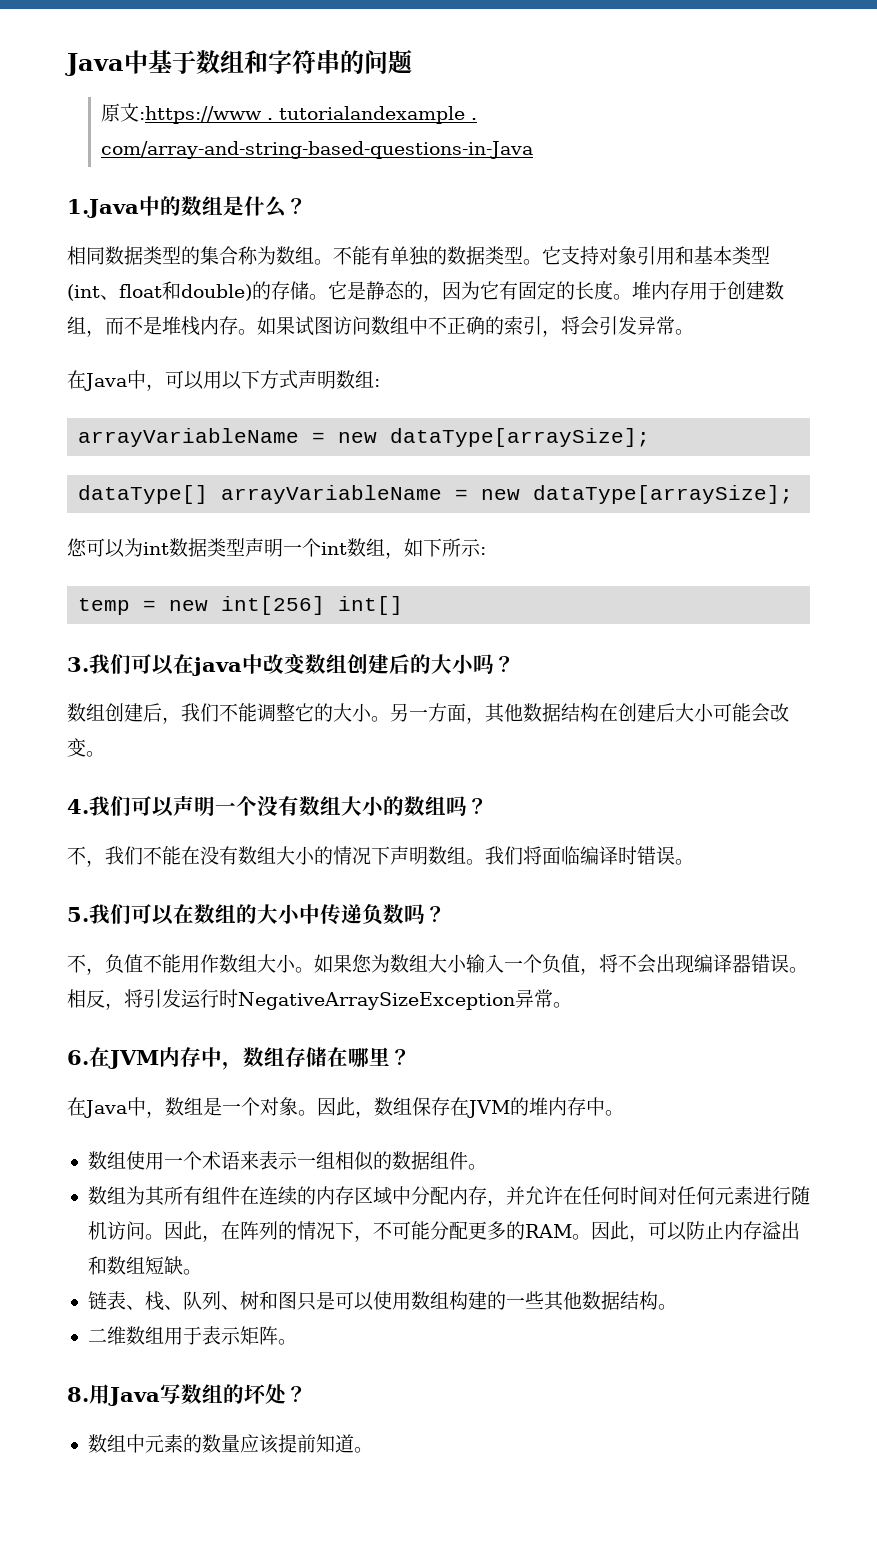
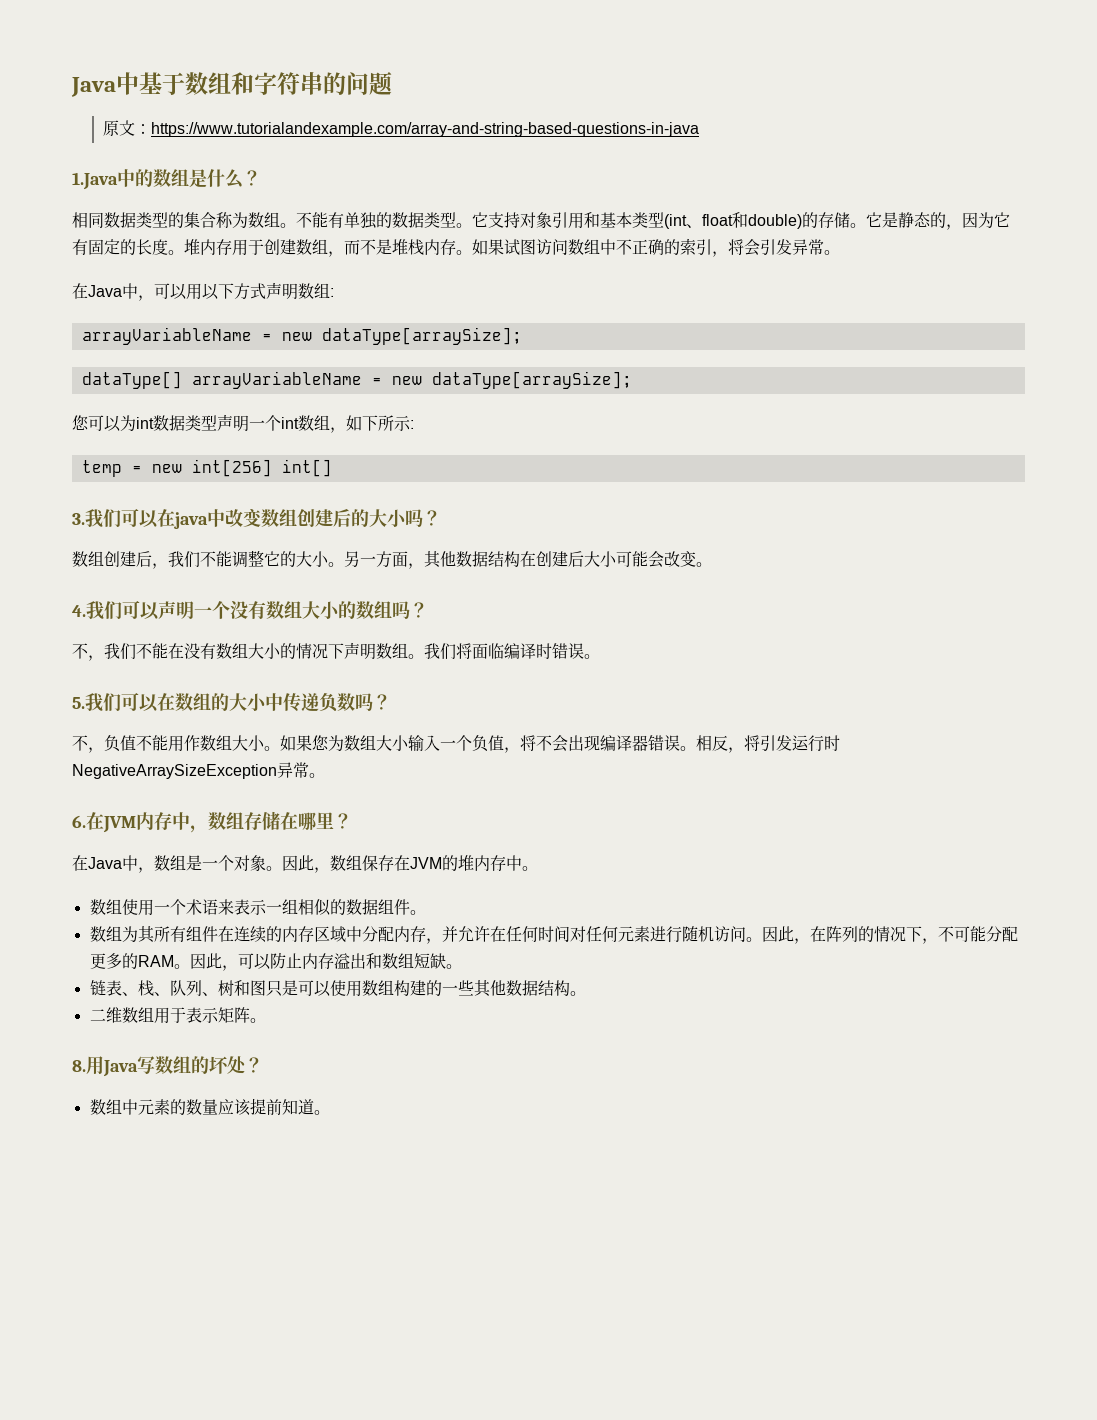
[138,106,477,124] [100,141,533,159] :https://www . tutorialandexample . com/array-and-string-based-questions-in-Java -> [134,122,699,137] ：https://www.tutorialandexample.com/array-and-string-based-questions-in-java

